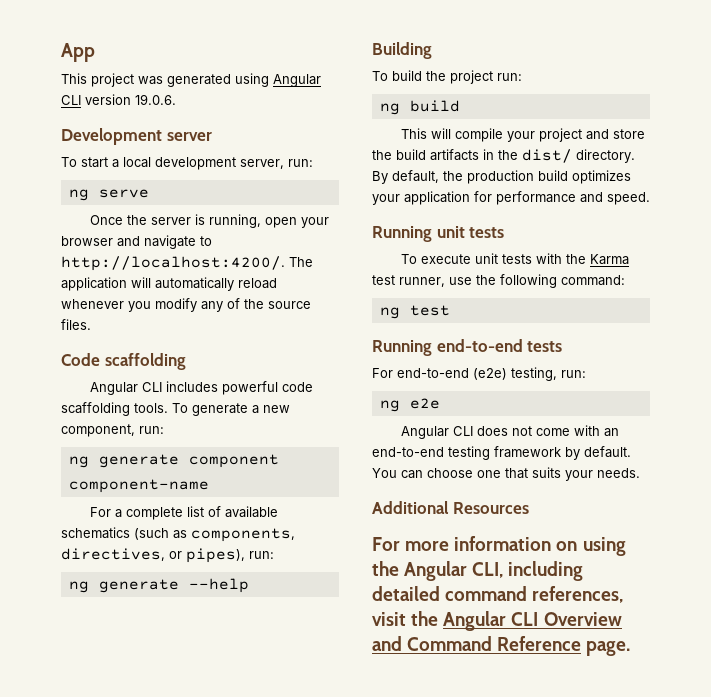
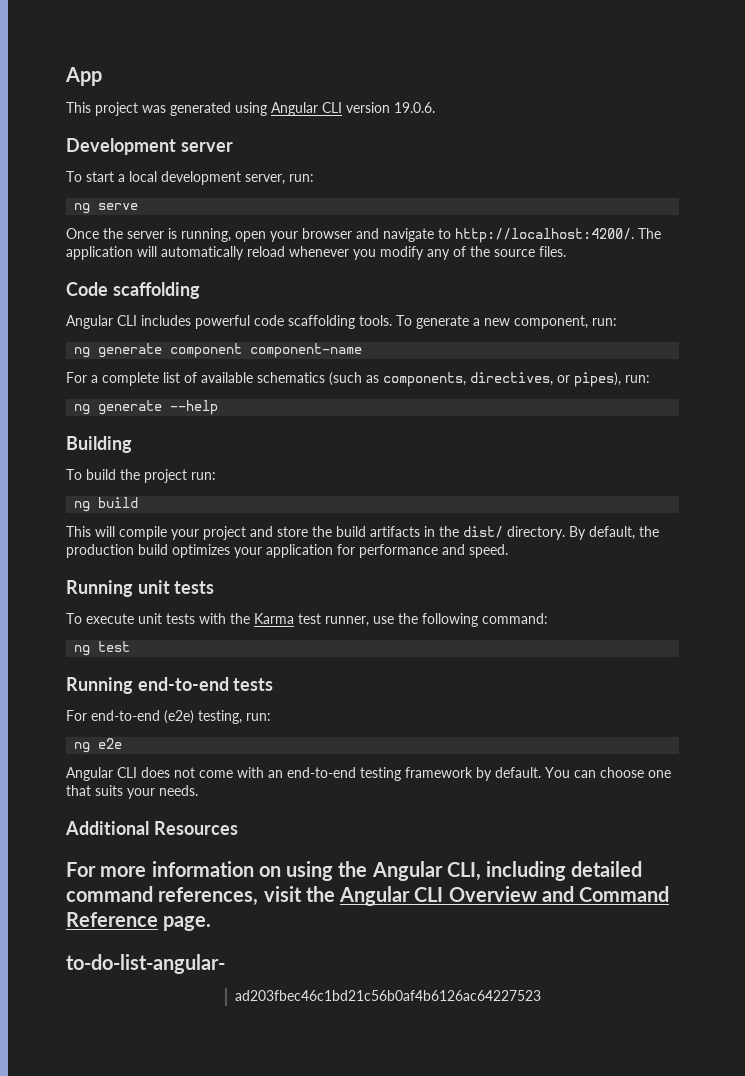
(631, 648) none -> [66,954,225,974] [234,990,541,1001] // to-do-list-angular- // ad203fbec46c1bd21c56b0af4b6126ac64227523

